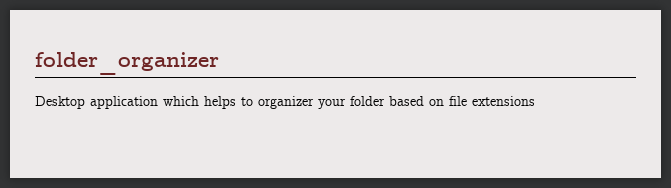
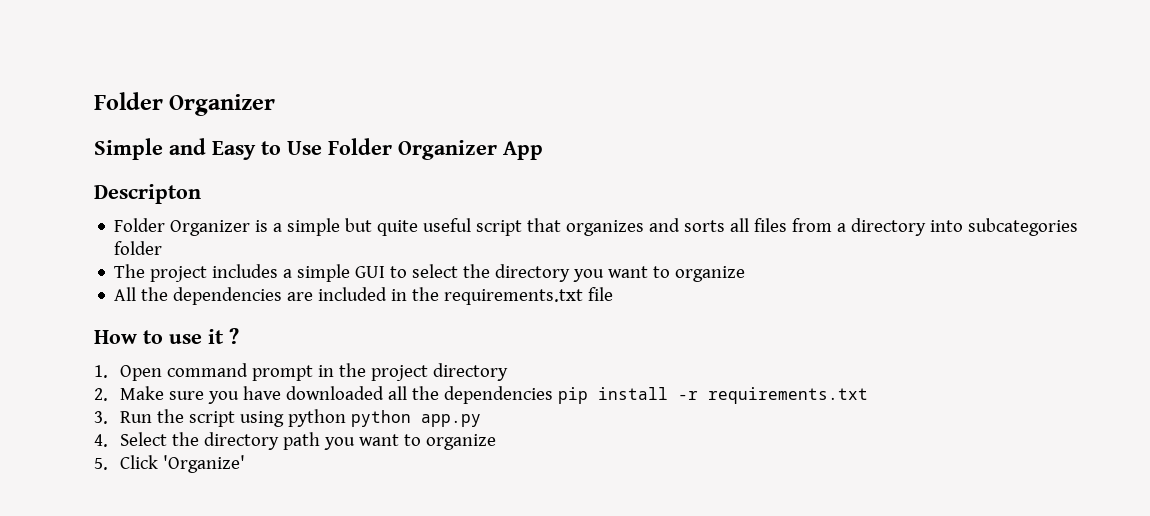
[35,52,219,75] [35,96,535,109] folder_organizer // Desktop application which helps to organizer your folder based on file extensions -> [94,92,276,116] [94,138,543,160] [94,184,201,204] [114,218,1079,236] [114,241,163,255] [114,264,746,282] [114,287,614,305] [94,328,239,344] [94,363,508,381] [94,386,868,404] [94,409,481,427] [94,432,496,450] [94,455,245,473] Folder Organizer // Simple and Easy to Use Folder Organizer App // Descripton // Folder Organizer is a simple but quite useful script that organizes and sorts all files from a directory into subcategories folder // The project includes a simple GUI to select the directory you want to organize // All the dependencies are included in the requirements.txt file // How to use it ? // 1. Open command prompt in the project directory // 2. Make sure you have downloaded all the dependencies pip install -r requirements.txt // 3. Run the script using python python app.py // 4. Select the directory path you want to organize // 5. Click 'Organize'

